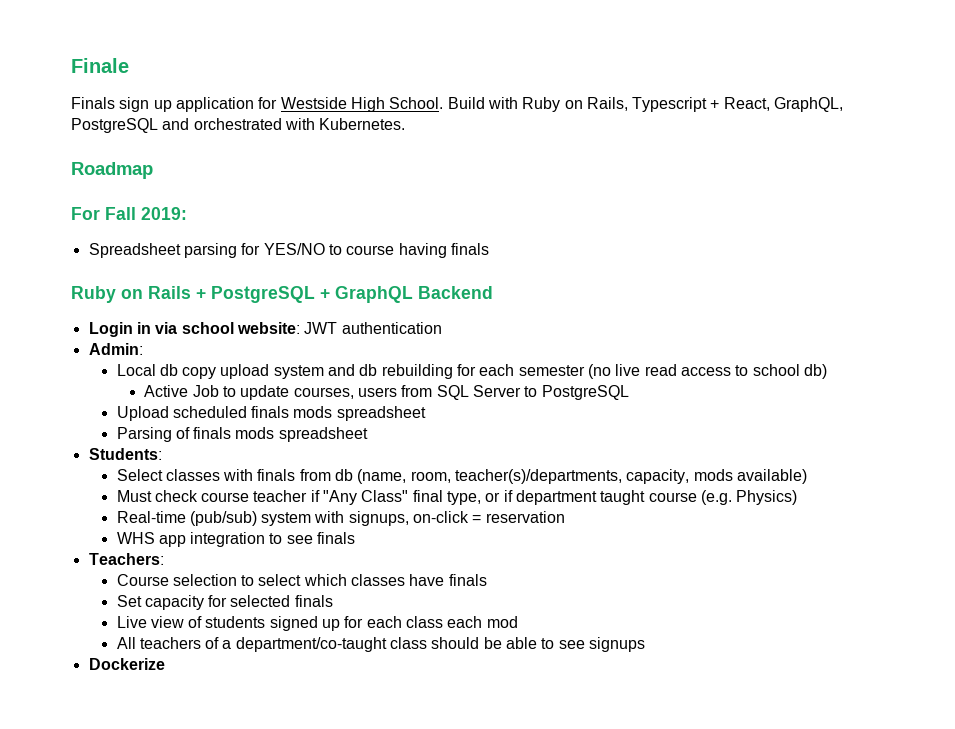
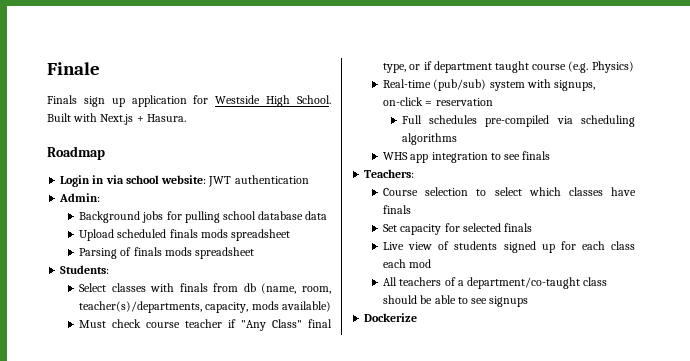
[447,97,844,112] [71,118,406,133] [71,162,153,179] [71,207,187,220] [88,243,489,258] [71,286,493,303] Build with Ruby on Rails, Typescript + React, GraphQL, PostgreSQL and orchestrated with Kubernetes. // Roadmap // For Fall 2019: // Spreadsheet parsing for YES/NO to course having finals // Ruby on Rails + PostgreSQL + GraphQL Backend -> [47,113,186,125] [47,146,105,160] Built with Next.js + Hasura. // Roadmap
[116,364,827,379] [144,385,629,400] Local db copy upload system and db rebuilding for each semester (no live read access to school db) // Active Job to update courses, users from SQL Server to PostgreSQL -> [79,211,328,223] Background jobs for pulling school database data
(565, 517) none -> [401,115,635,127] [401,133,457,145] // Full schedules pre-compiled via scheduling algorithms

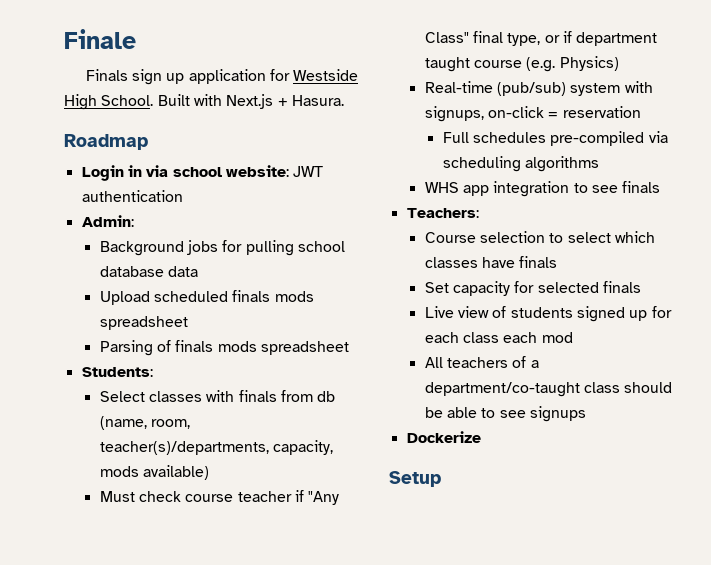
(418, 317) none -> [389,471,441,487] // Setup

